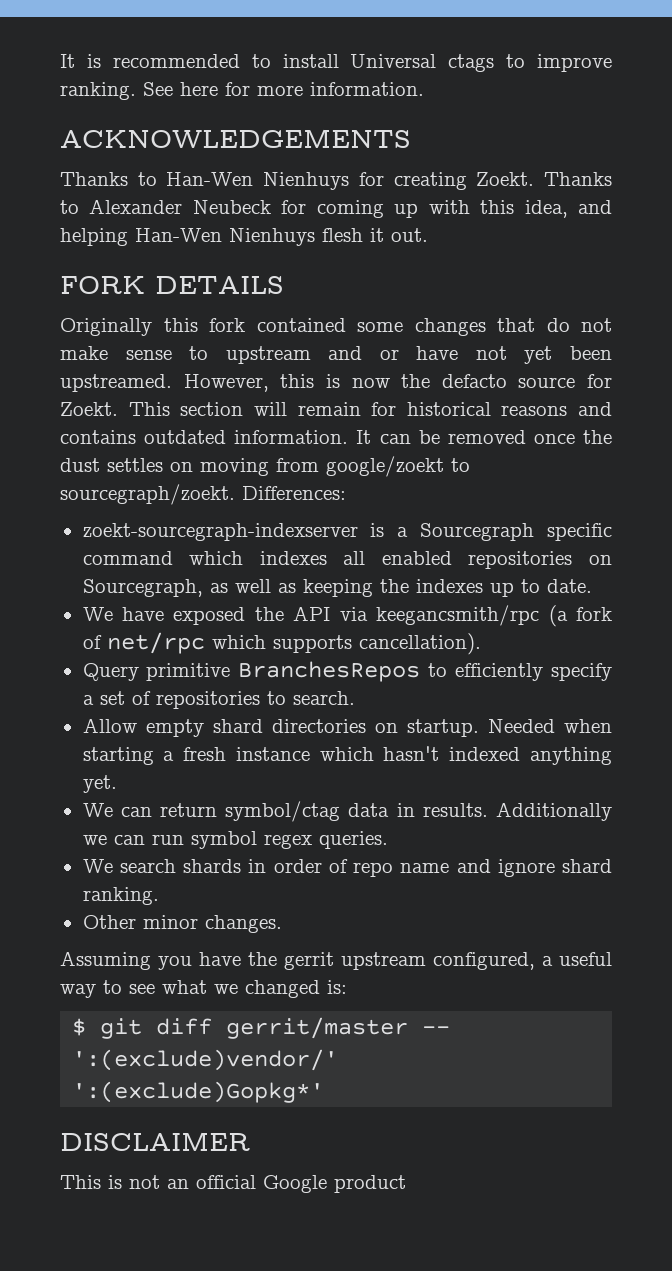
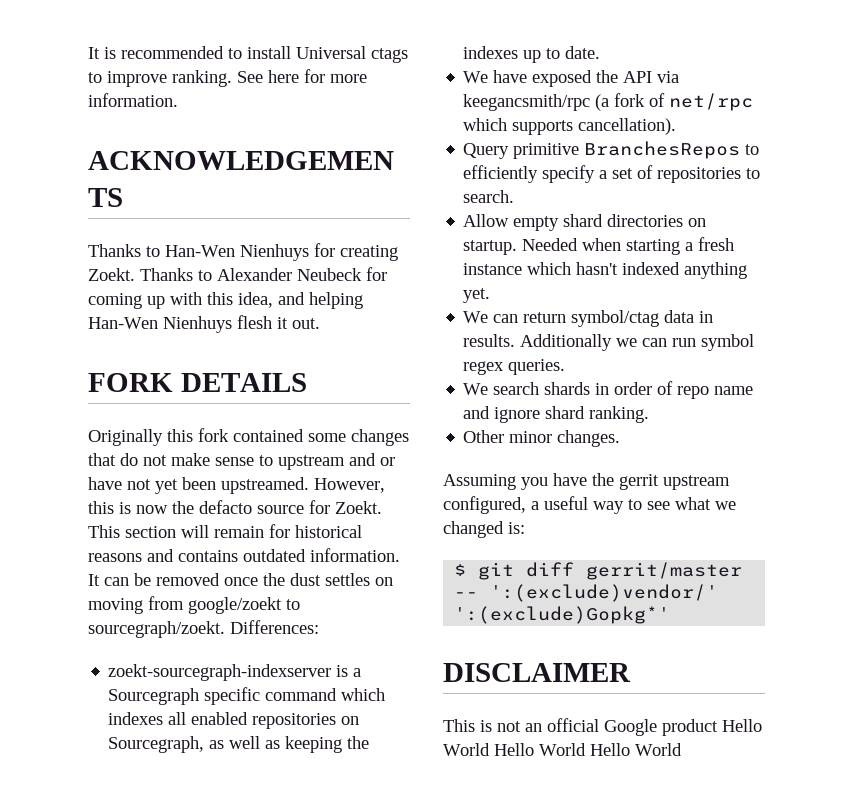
(406, 1184) none -> [722,719,762,732] [443,743,682,756] Hello World Hello World Hello World

